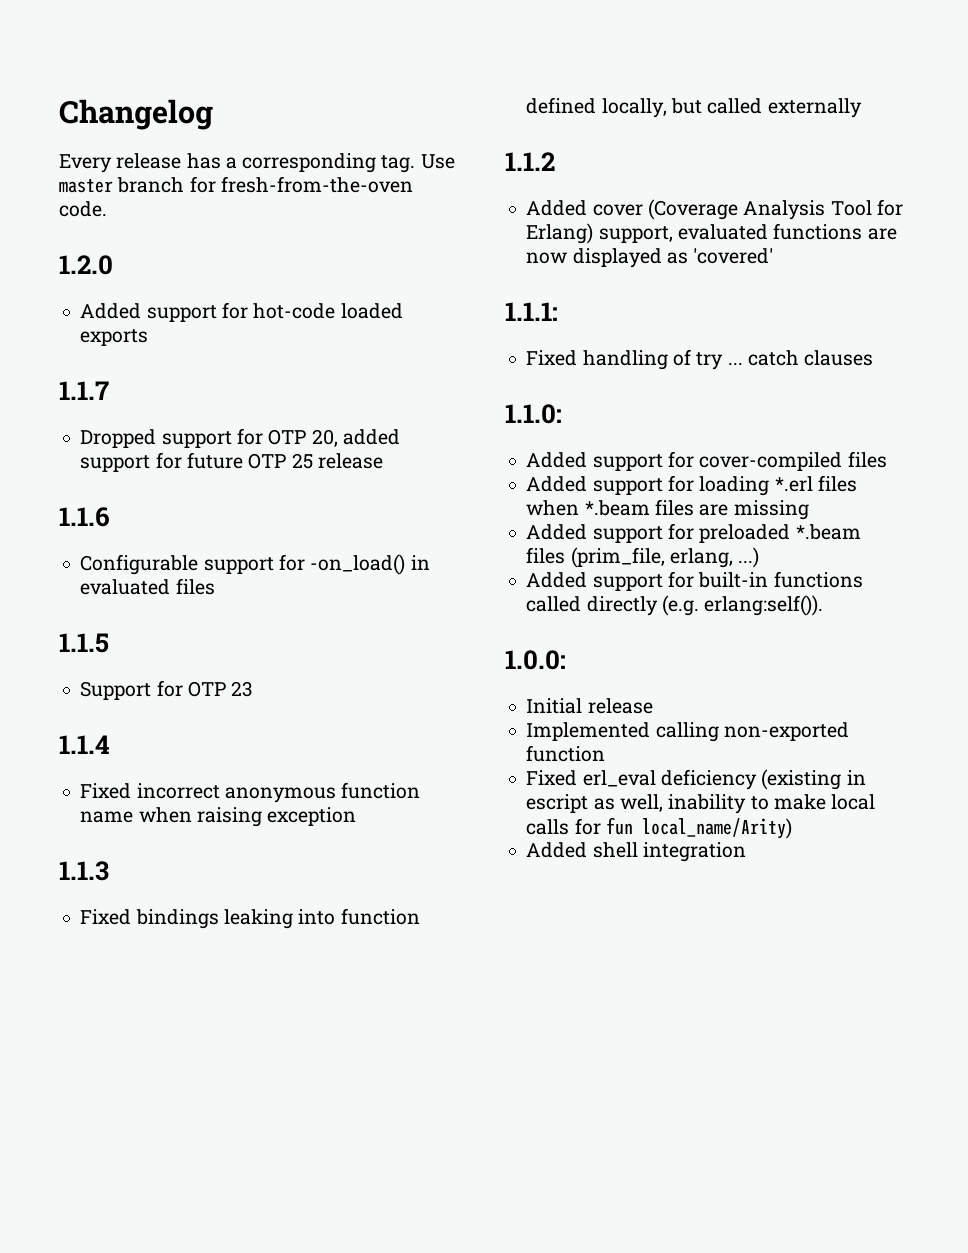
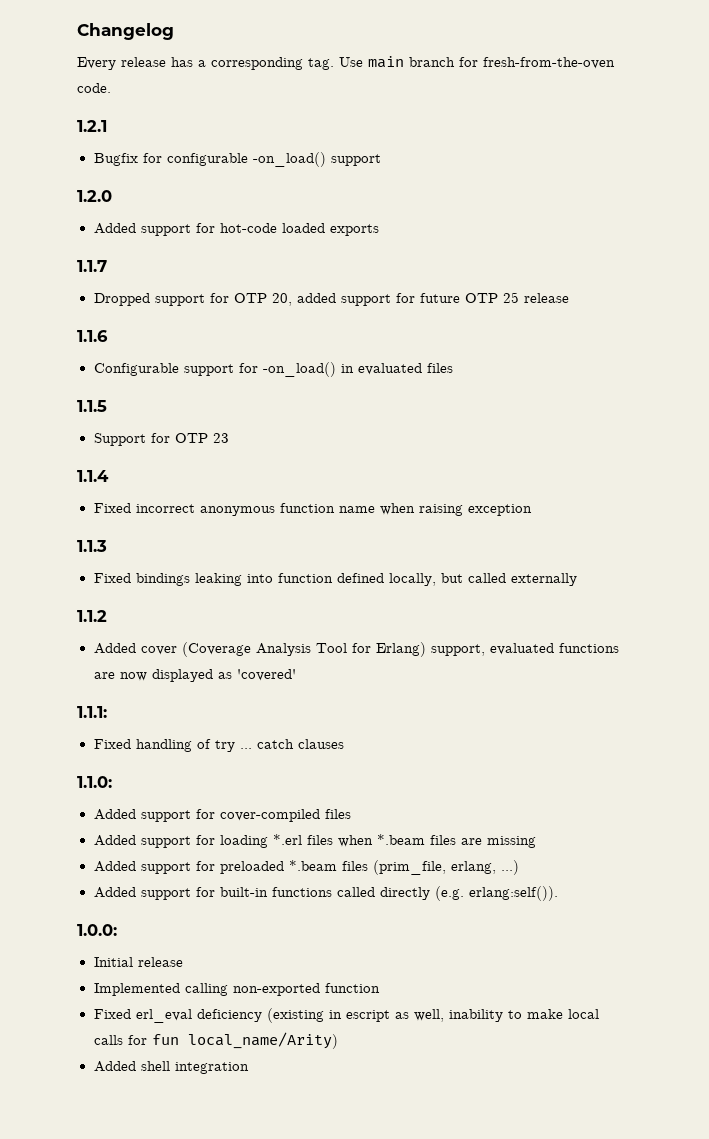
[59,179,113,193] master -> [368,56,404,68] main
(107, 209) none -> [77,120,107,132] [93,152,381,167] // 1.2.1 // Bugfix for configurable -on_load() support

